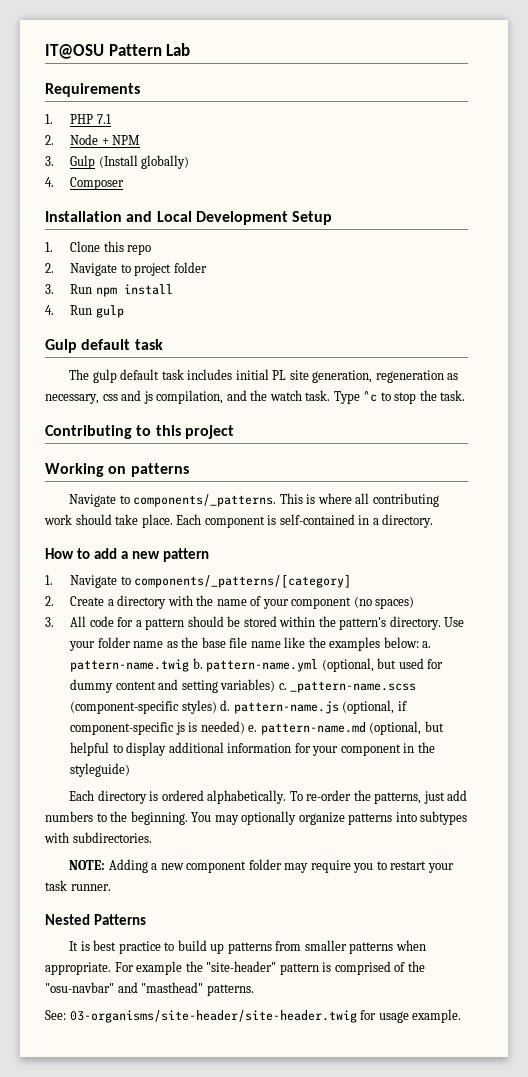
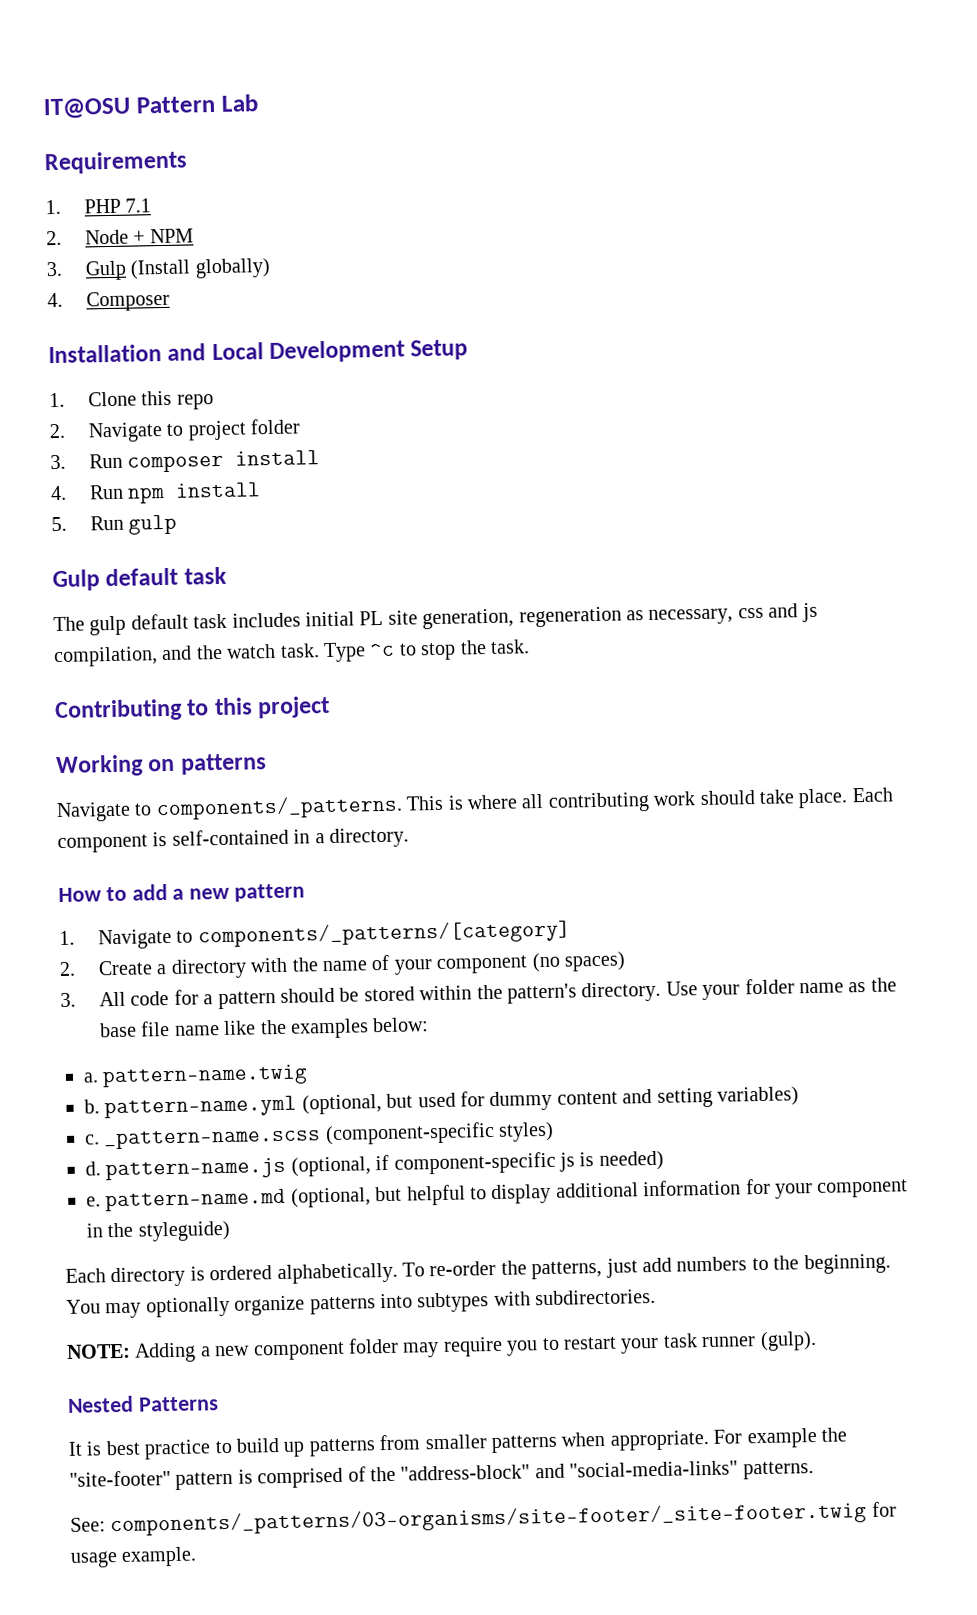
(93, 289) none -> [127,450,321,473] [50,484,124,501] composer install // 4. Run
[45,305,54,315] 4. -> [51,516,67,532] 5.
(419, 642) none -> (430, 1025) //
(190, 665) none -> (309, 1076) //
(276, 685) none -> (799, 1096) //
(217, 707) none -> (555, 1131) //
(245, 727) none -> (664, 1161) //
[70,884,111,891] runner. -> [701,1330,817,1352] runner (gulp).
[206,961,277,972] "site-header" -> [69,1470,171,1487] "site-footer"
[45,982,204,993] "osu-navbar" and "masthead" -> [400,1460,739,1481] "address-block" and "social-media-links"
[69,1010,357,1023] 03-organisms/site-header/site-header.twig -> [110,1501,868,1537] components/_patterns/03-organisms/site-footer/_site-footer.twig

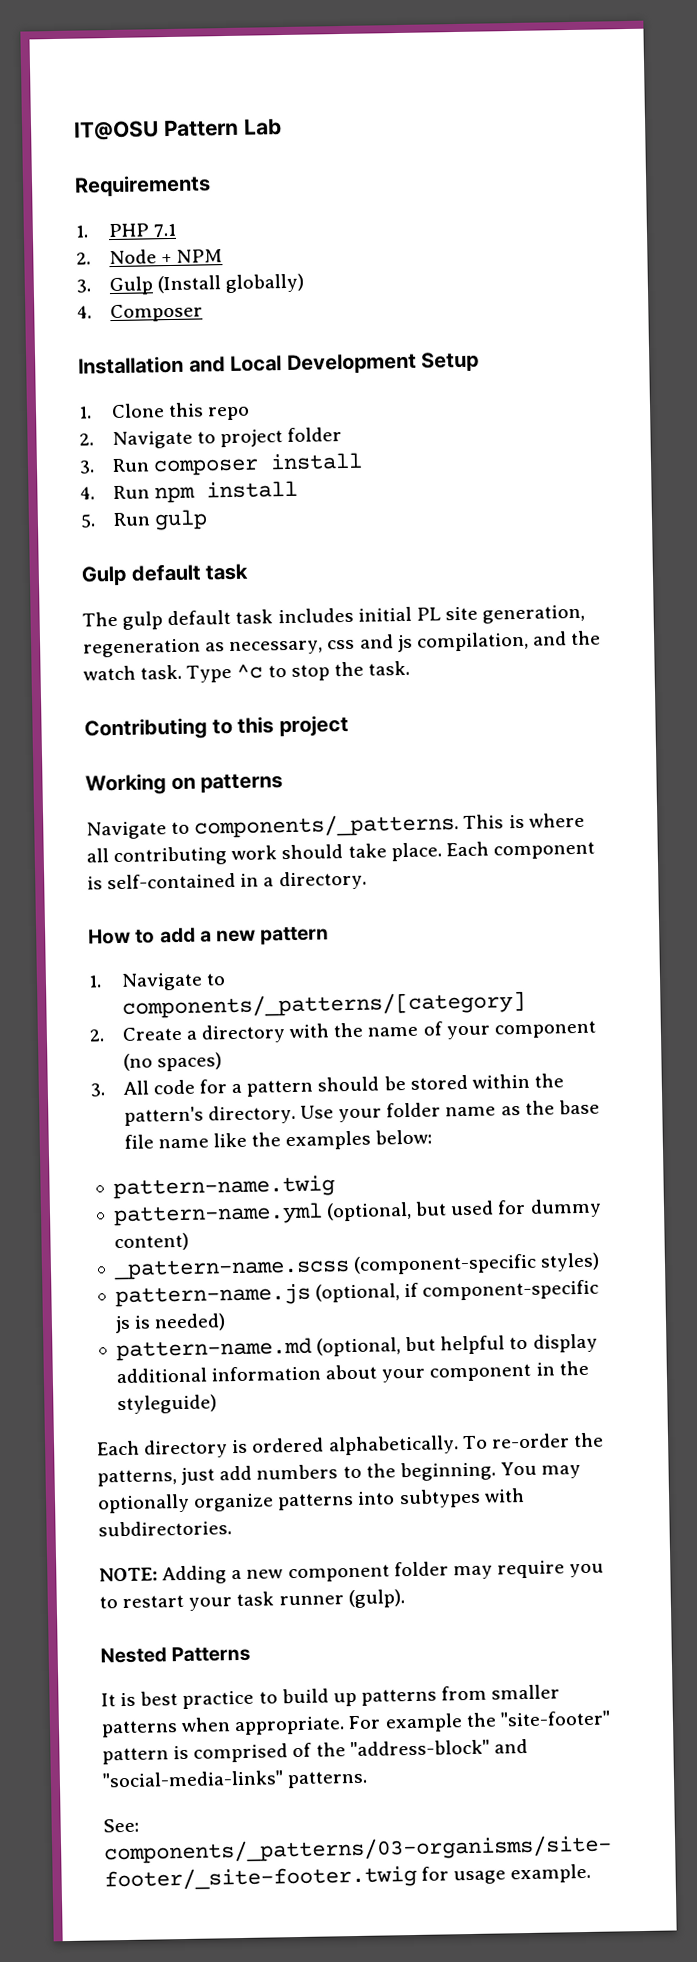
[83,1072,99,1083] a. -> (433, 1137) none
[84,1099,100,1114] b. -> (335, 1187) none
[556,1086,799,1108] [85,1134,100,1145] content and setting variables) // c. -> [113,1232,189,1252] content) //
[85,1161,101,1176] d. -> (601, 1262) none
[86,1196,101,1207] e. -> (227, 1322) none
[744,1178,771,1195] for -> [325,1364,378,1380] about

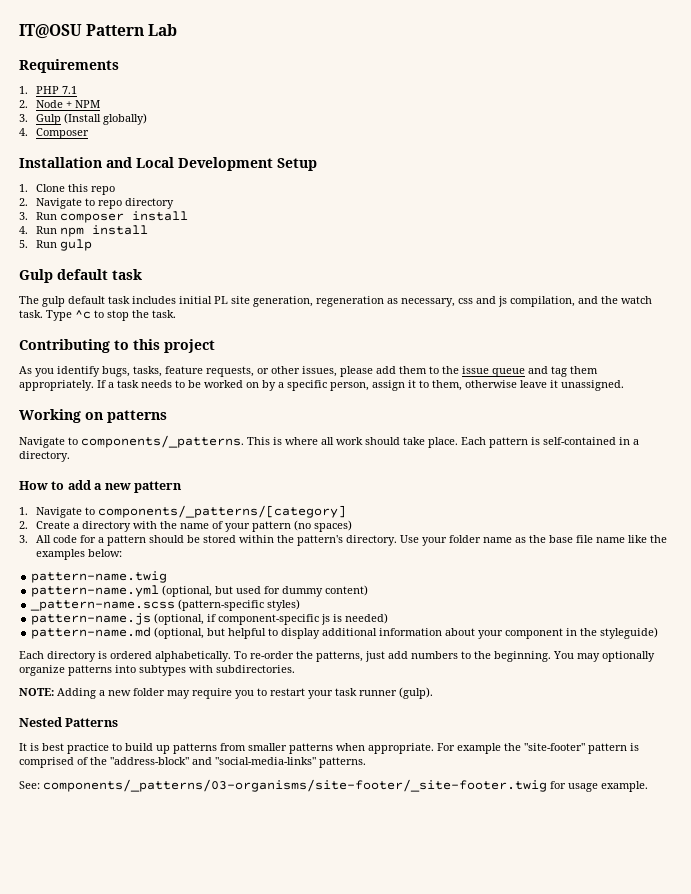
[219,427,343,448] project folder -> [98,198,175,209] repo directory
(349, 726) none -> [19,366,598,377] [19,380,624,391] // As you identify bugs, tasks, feature requests, or other issues, please add them to the issue queue and tag them appropriately. If a task needs to be worked on by a specific person, assign it to them, otherwise leave it unassigned.
[113,846,228,867] contributing -> (334, 441) none
[492,841,595,860] component -> [489,437,528,448] pattern
[493,1020,597,1039] component -> [252,521,292,532] pattern
[353,1253,538,1275] (component-specific -> [178,599,265,611] (pattern-specific
[287,1564,390,1583] component -> (131, 693) none

